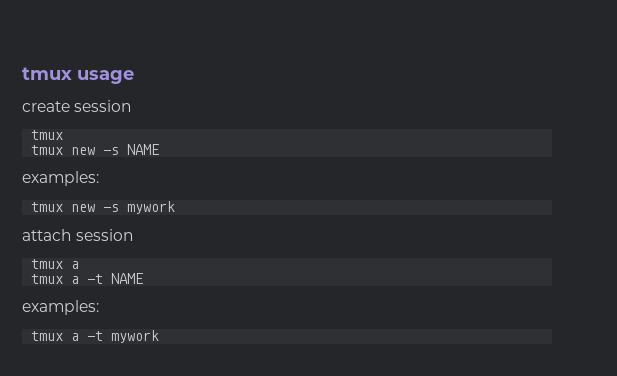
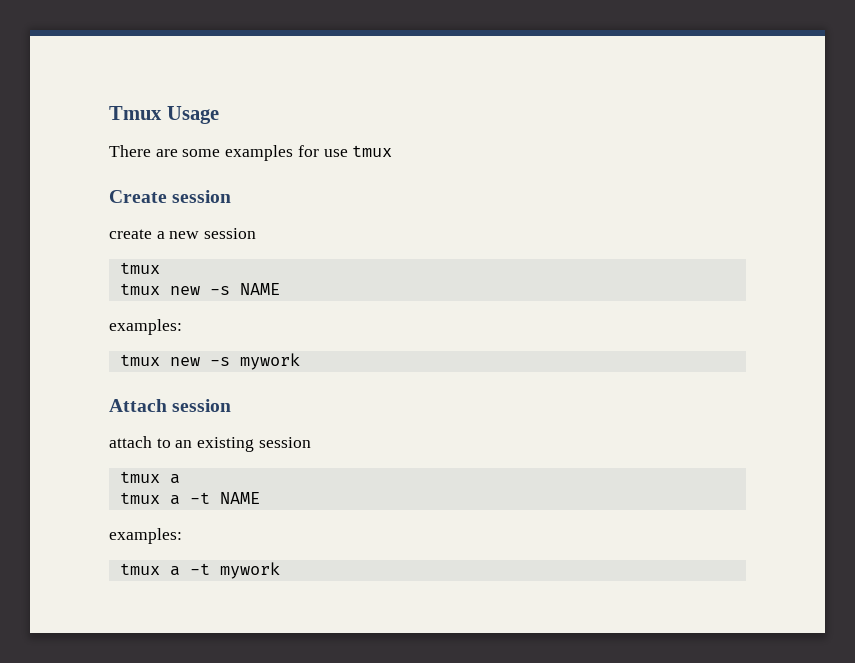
[22,67,134,84] tmux usage -> [109,106,219,124] [109,145,393,161] [109,190,232,203] Tmux Usage // There are some examples for use tmux // Create session
(70, 106) none -> [156,231,200,239] a new
(176, 207) none -> [109,399,232,412] // Attach session
(72, 235) none -> [156,437,255,452] to an existing

